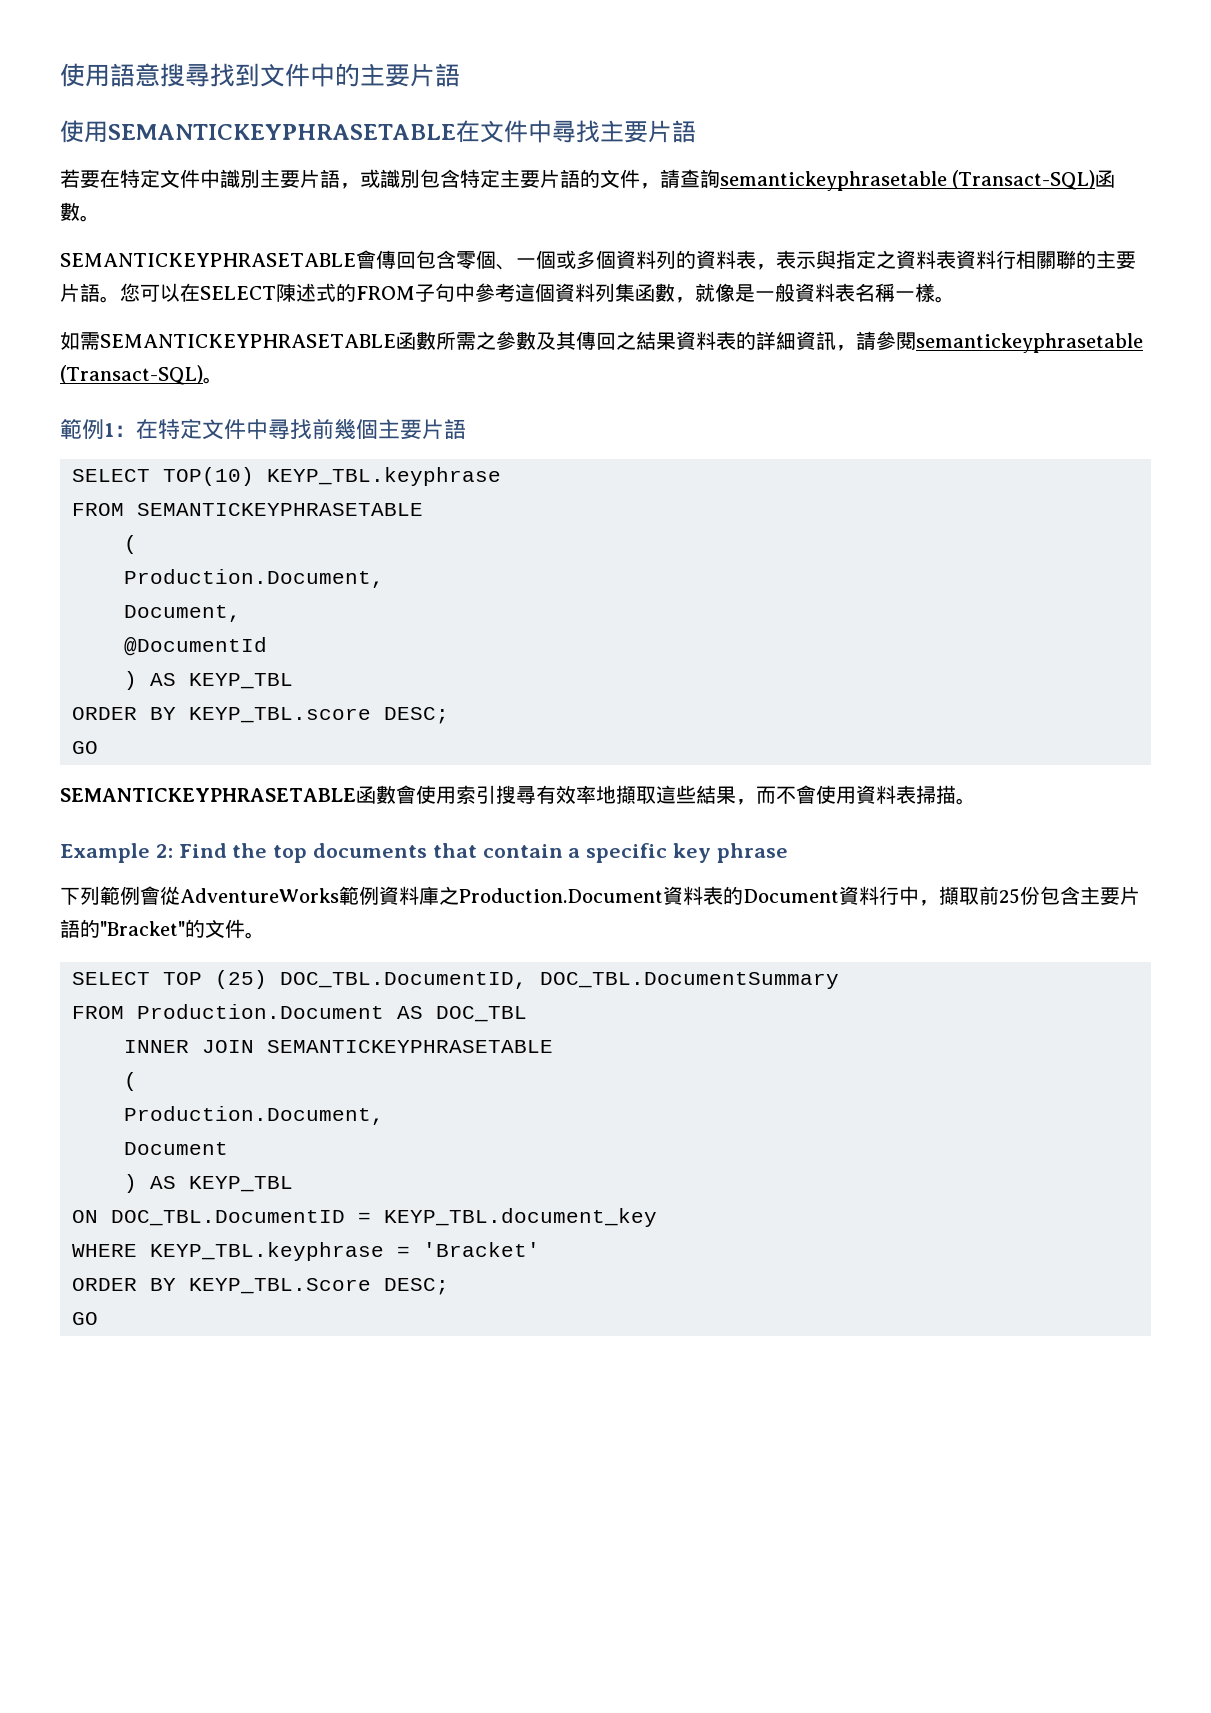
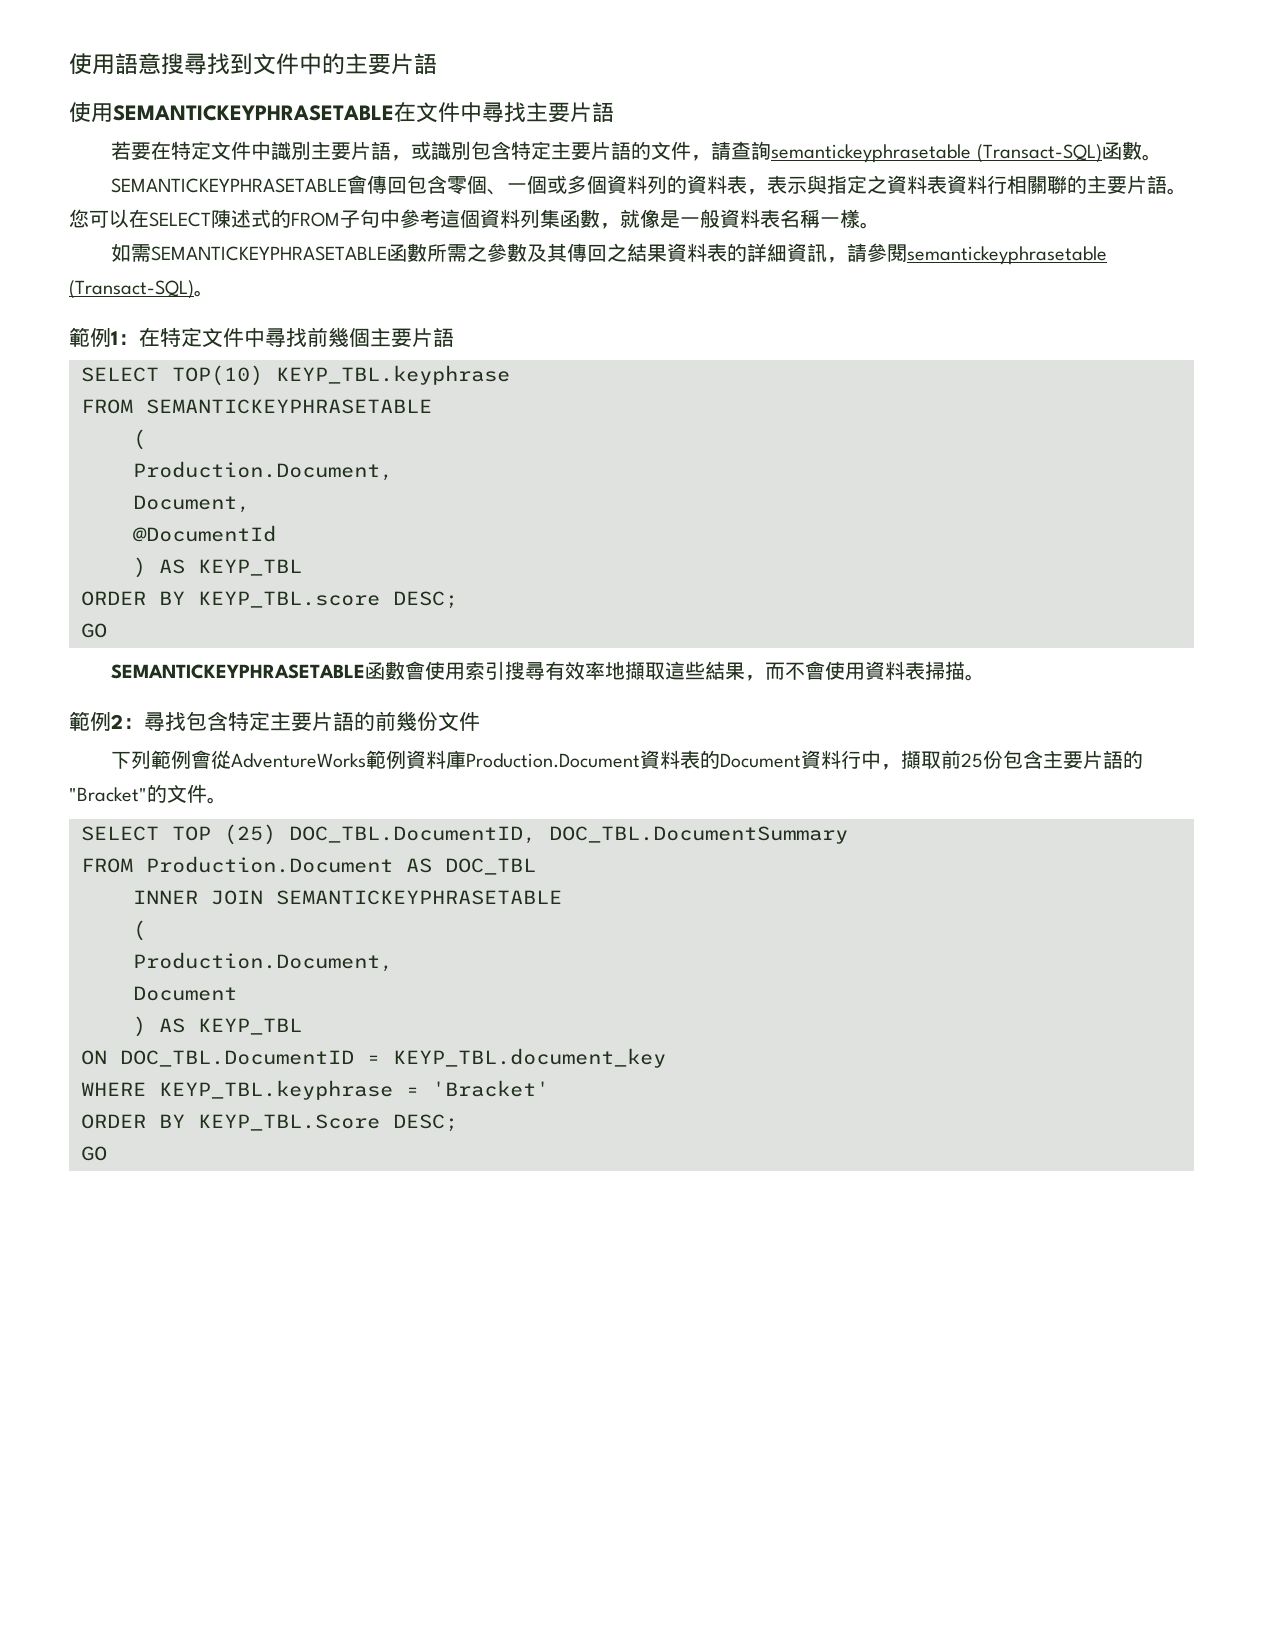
[60,843,788,863] Example 2: Find the top documents that contain a specific key phrase -> [69,711,480,732] 範例2：尋找包含特定主要片語的前幾份文件
[438,886,459,905] 之 -> (467, 759) none

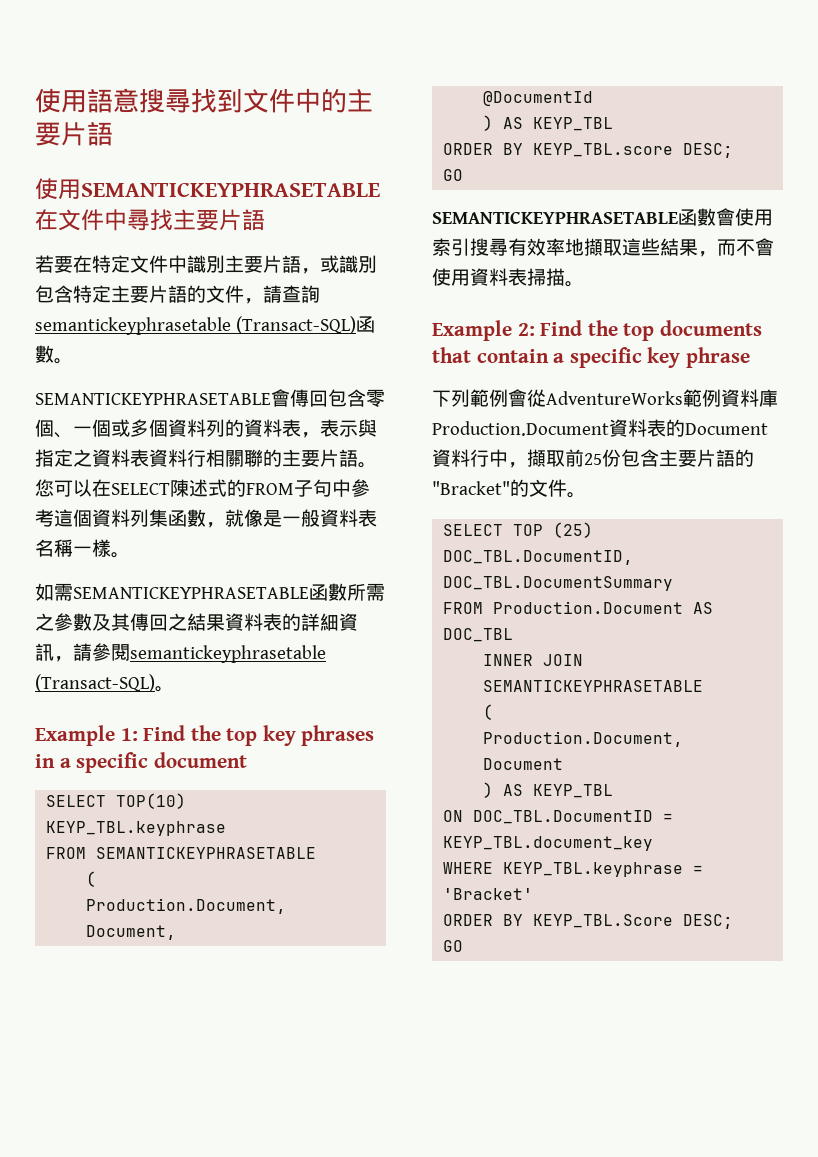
[69,327,454,348] 範例1：在特定文件中尋找前幾個主要片語 -> [35,725,375,746] [35,752,247,773] Example 1: Find the top key phrases in a specific document
[69,711,480,732] 範例2：尋找包含特定主要片語的前幾份文件 -> [432,320,762,341] [432,347,750,368] Example 2: Find the top documents that contain a specific key phrase

